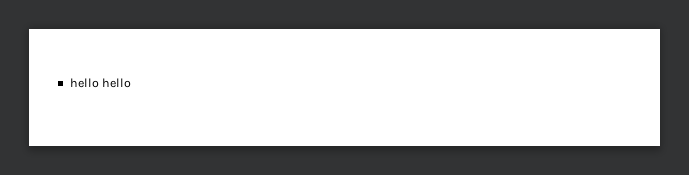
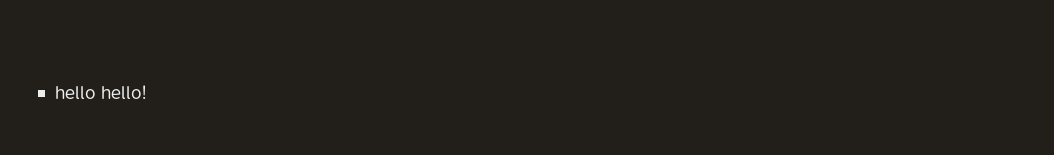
[69,78,132,88] hello hello -> [54,85,147,100] hello hello!

